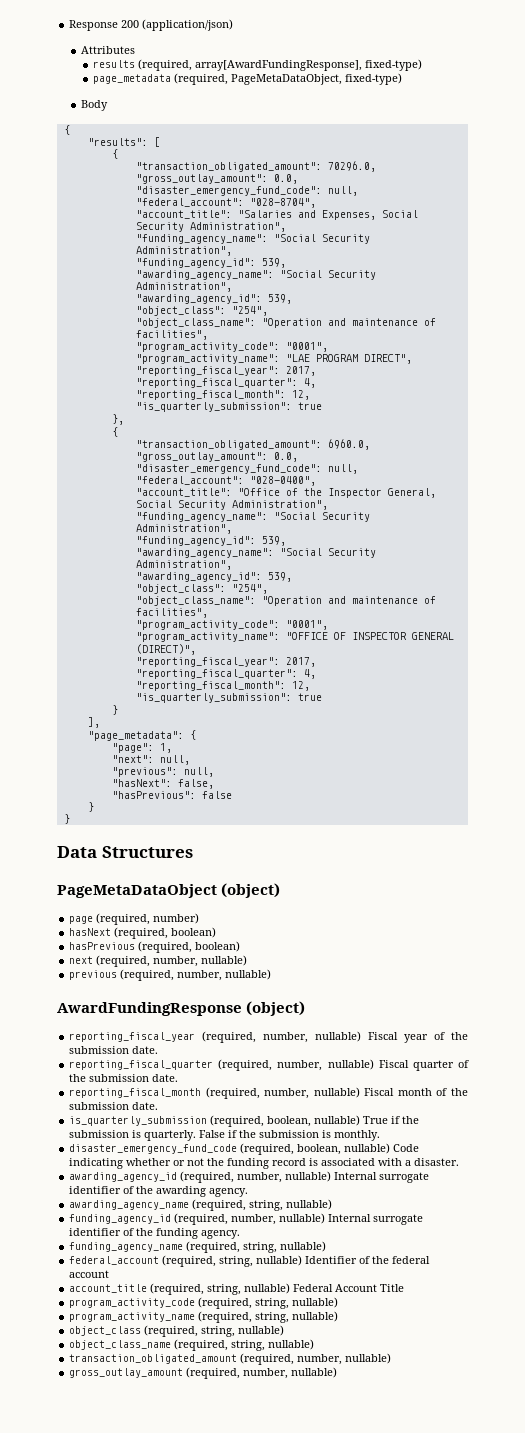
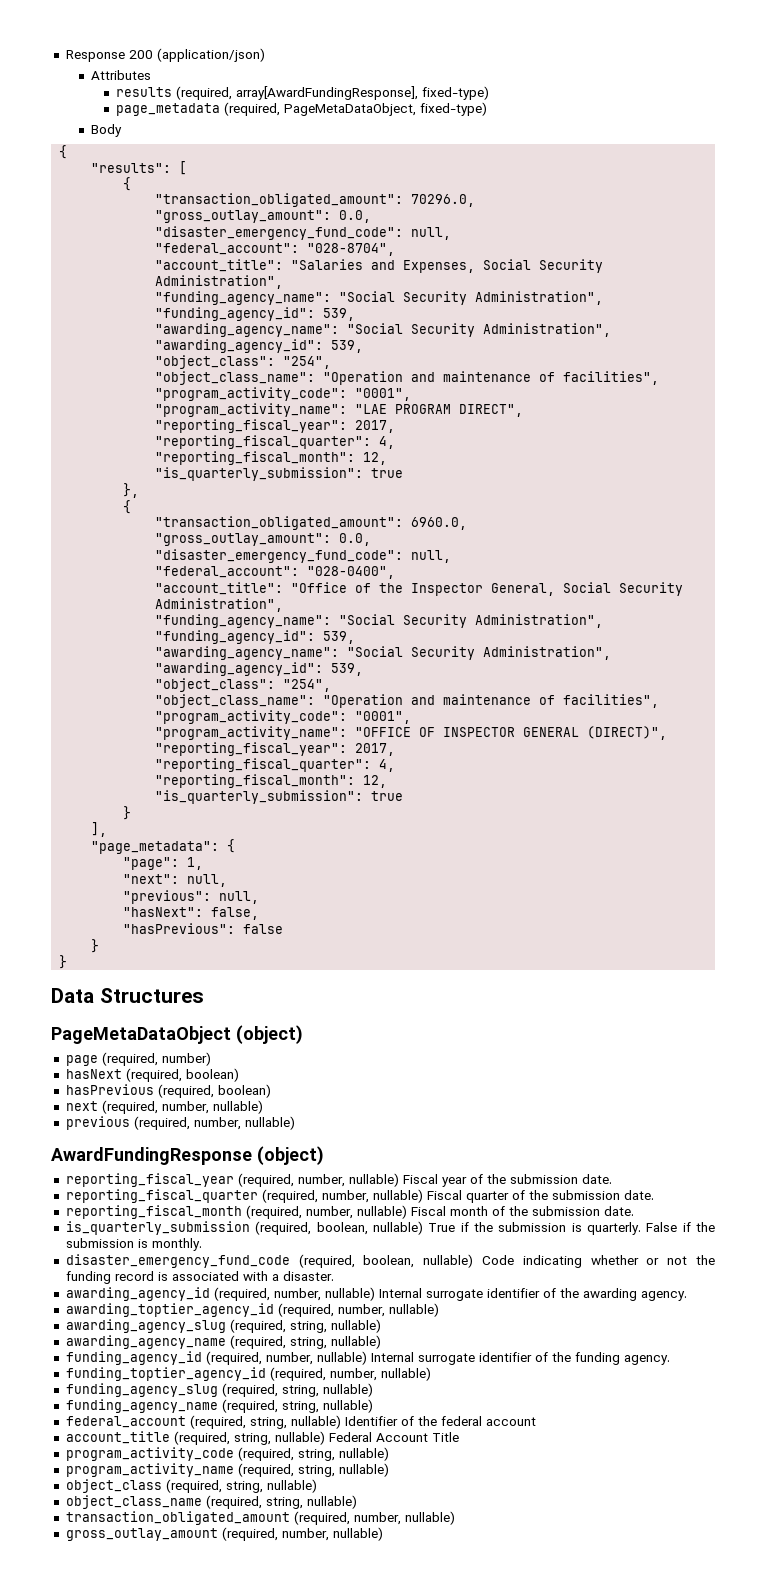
(249, 1192) none -> [65,1303,439,1317] [65,1319,381,1333] // awarding_toptier_agency_id (required, number, nullable) // awarding_agency_slug (required, string, nullable)
(241, 1234) none -> [65,1367,431,1381] [65,1383,373,1397] // funding_toptier_agency_id (required, number, nullable) // funding_agency_slug (required, string, nullable)

